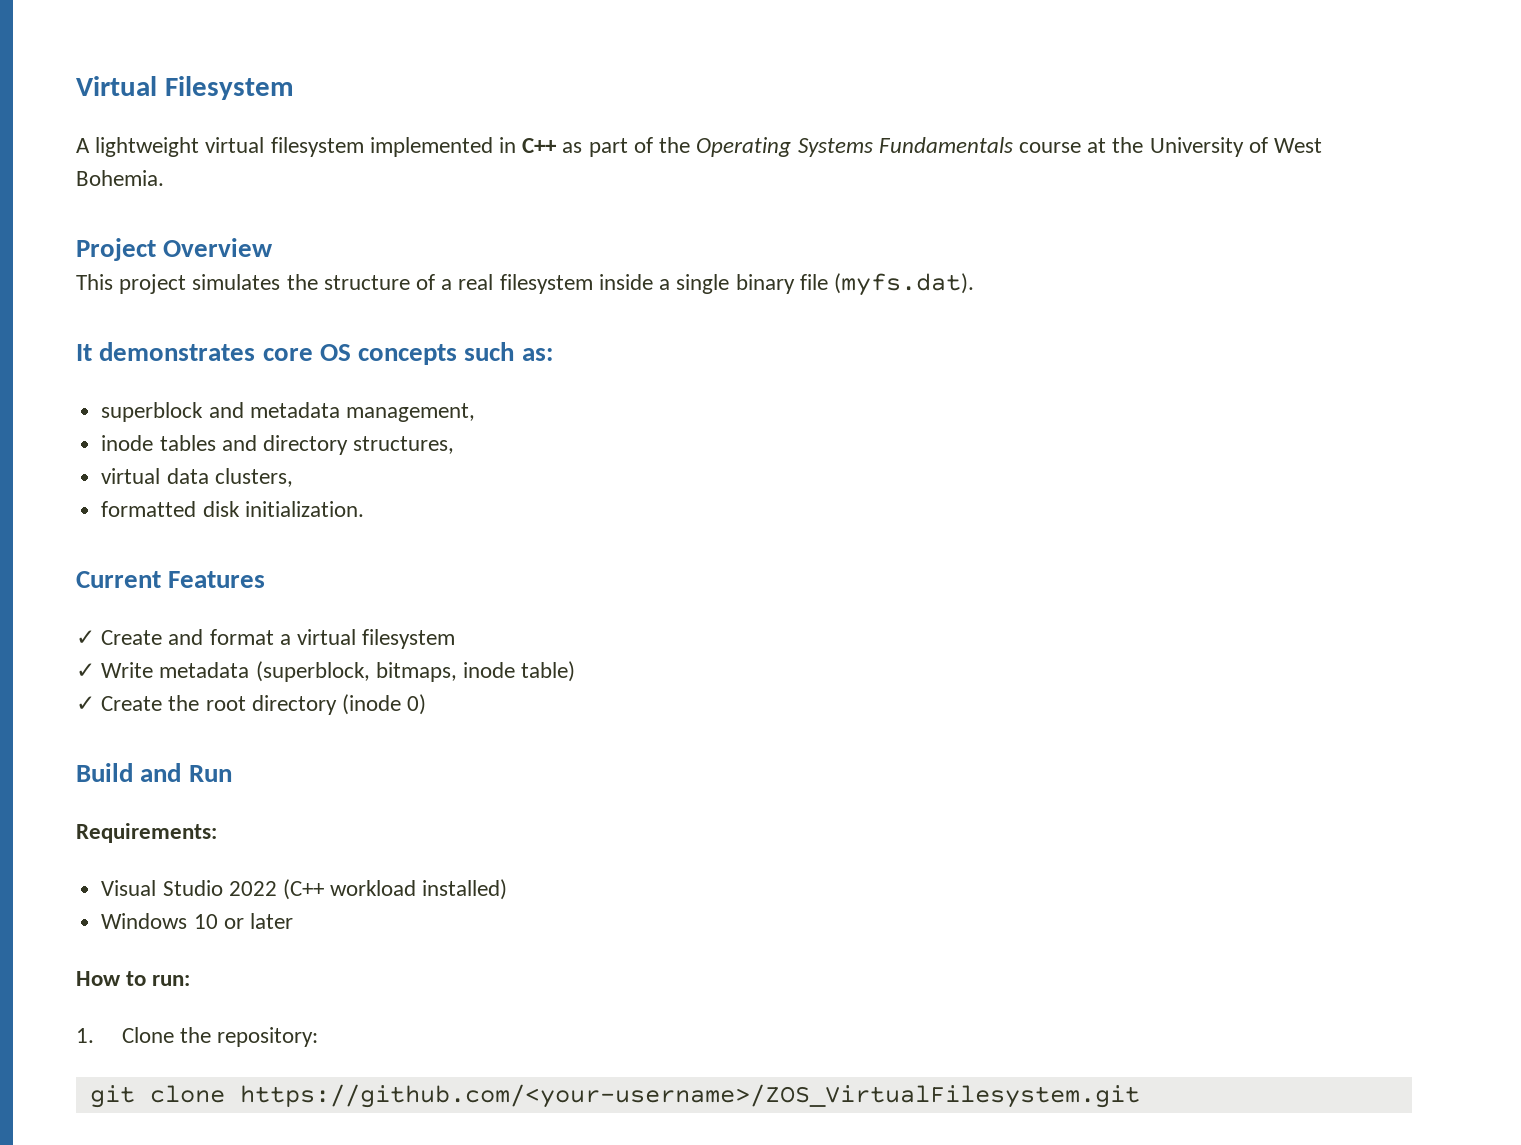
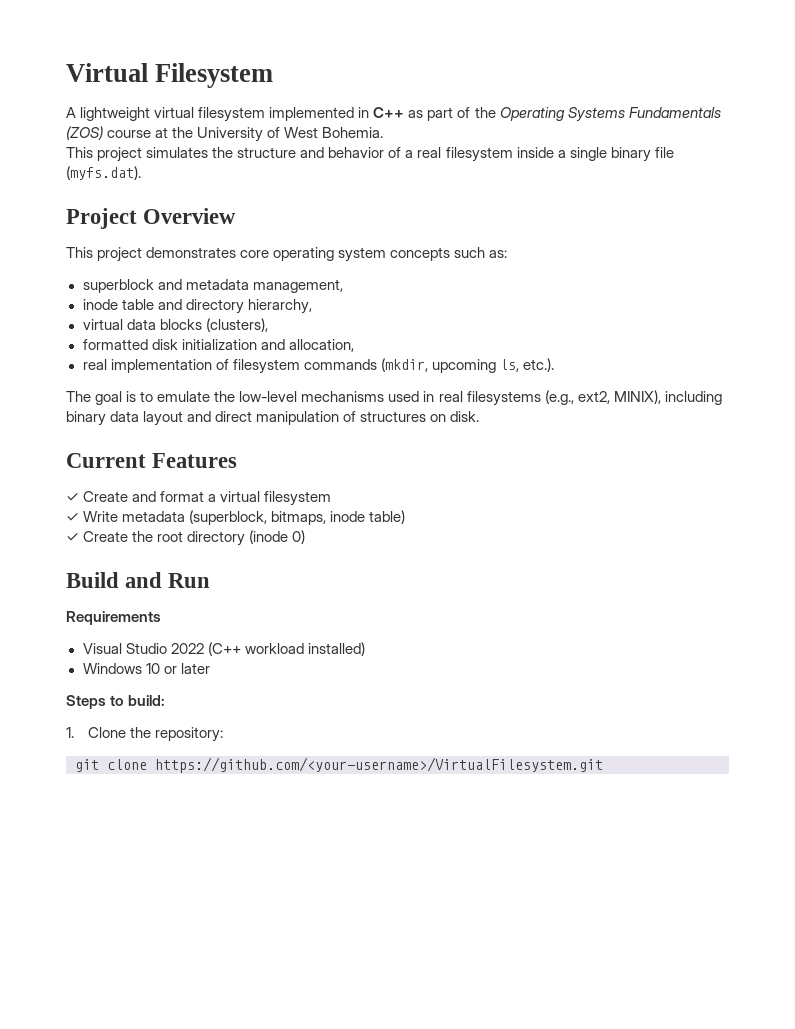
(1013, 145) none -> [66,126,103,140] (ZOS)
[76,238,274,261] // Project Overview -> (384, 132) none
(410, 282) none -> [300,147,385,158] and behavior
[76,342,351,361] It demonstrates core OS -> [66,208,237,229] [66,247,387,262] Project Overview // This project demonstrates core operating system
[159,435,216,451] tables -> [121,299,154,310] table
[353,436,455,454] structures, -> [247,299,312,314] hierarchy,
[214,468,293,487] clusters, -> [159,318,268,332] blocks (clusters),
[244,501,364,517] initialization. -> [181,339,354,352] [82,358,554,374] [66,390,722,406] [66,411,480,426] initialization and allocation, // real implementation of filesystem commands (mkdir, upcoming ls, etc.). // The goal is to emulate the low-level mechanisms used in real filesystems (e.g., ext2, MINIX), including binary data layout and direct manipulation of structures on disk.
[76,823,217,843] Requirements: -> [66,611,161,625] Requirements
[76,971,191,986] How to run: -> [66,695,166,709] Steps to build:
[239,1084,1140,1108] https://github.com/<your-username>/ZOS_VirtualFilesystem.git -> [155,757,603,773] https://github.com/<your-username>/VirtualFilesystem.git

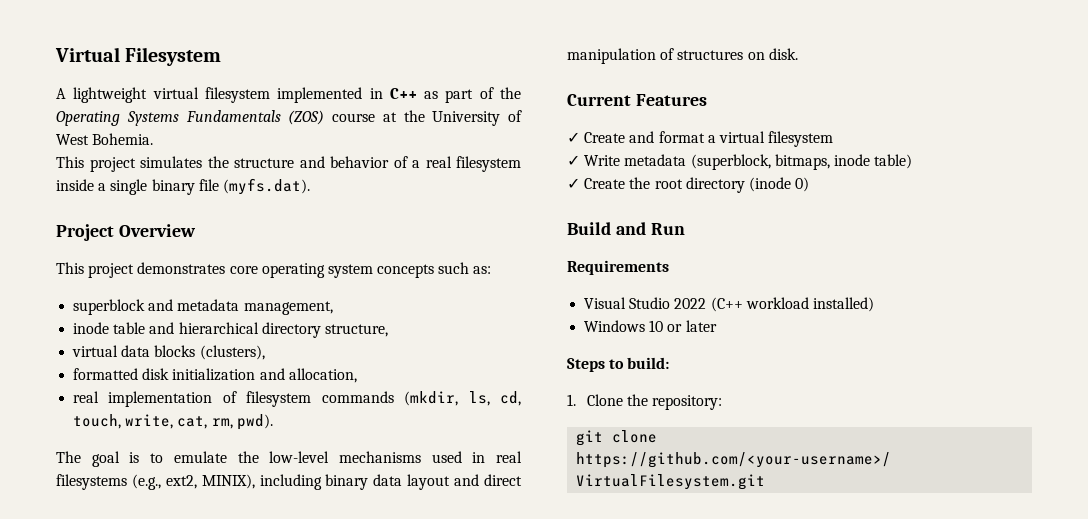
[185,299,312,314] directory hierarchy, -> [178,322,388,338] hierarchical directory structure,
[431,358,554,373] upcoming ls, etc.). -> [468,391,521,406] [73,414,273,430] ls, cd, touch, write, cat, rm, pwd).

